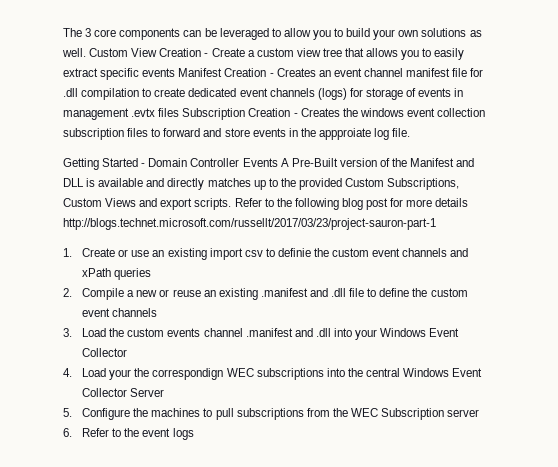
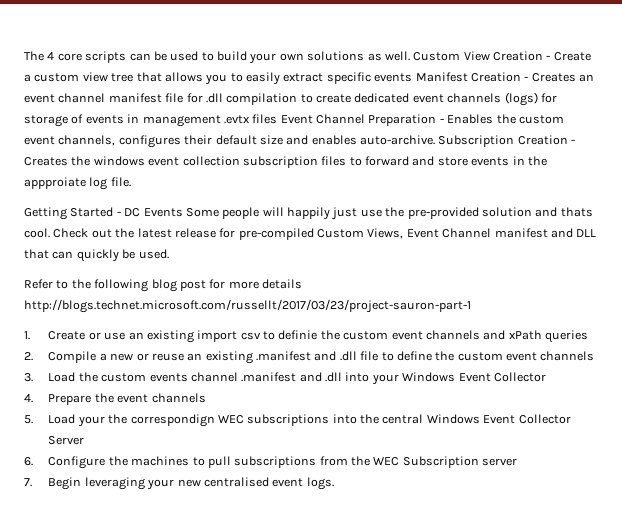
[85,28,331,40] 3 core components can be leveraged to allow you -> [47,51,199,63] 4 core scripts can be used
(180, 112) none -> [280,114,564,126] [24,135,435,148] Event Channel Preparation - Enables the custom event channels, configures their default size and enables auto-archive.
[148,158,475,167] [63,178,460,190] [63,198,232,210] Domain Controller Events A Pre-Built version of the Manifest and DLL is available and directly matches up to the provided Custom Subscriptions, Custom Views and export scripts. -> [124,207,593,220] [24,228,597,240] [24,249,169,262] DC Events Some people will happily just use the pre-provided solution and thats cool. Check out the latest release for pre-compiled Custom Views, Event Channel manifest and DLL that can quickly be used. //
(72, 372) none -> [48,393,206,405] [24,415,33,424] Prepare the event channels // 5.
[63,408,72,417] 5. -> [24,457,33,466] 6.
[63,428,194,440] 6. Refer to the event logs -> [24,477,334,490] 7. Begin leveraging your new centralised event logs.

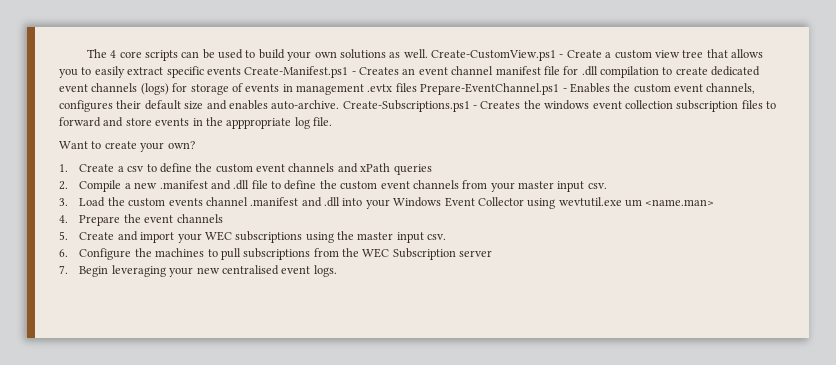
[413,51,543,61] Custom View Creation -> [431,50,557,61] Create-CustomView.ps1
[415,72,521,82] Manifest Creation -> [244,66,349,78] Create-Manifest.ps1
[280,114,437,126] Event Channel Preparation -> [420,83,560,95] Prepare-EventChannel.ps1
[438,135,568,147] Subscription Creation -> [342,100,470,112] Create-Subscriptions.ps1
[24,177,86,189] appproiate -> [226,118,292,129] apppropriate
[24,207,593,220] [24,228,597,240] [24,249,169,262] [24,279,302,292] [24,299,471,313] [24,330,238,343] Getting Started - DC Events Some people will happily just use the pre-provided solution and thats cool. Check out the latest release for pre-compiled Custom Views, Event Channel manifest and DLL that can quickly be used. // Refer to the following blog post for more details http://blogs.technet.microsoft.com/russellt/2017/03/23/project-sauron-part-1 // 1. Create or use an existing import -> [59,141,195,152] [59,164,124,172] Want to create your own? // 1. Create a
[278,330,318,340] definie -> [159,163,192,173] define
[136,351,253,364] or reuse an existing -> (158, 185) none
(595, 356) none -> [462,180,607,192] from your master input csv.
(546, 377) none -> [527,197,715,209] using wevtutil.exe um <name.man>
[48,414,571,427] [48,436,85,445] Load your the correspondign WEC subscriptions into the central Windows Event Collector Server -> [79,231,447,243] Create and import your WEC subscriptions using the master input csv.

